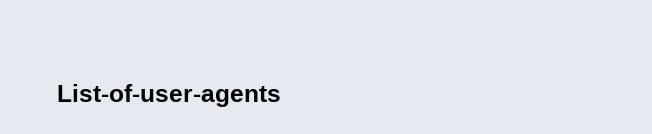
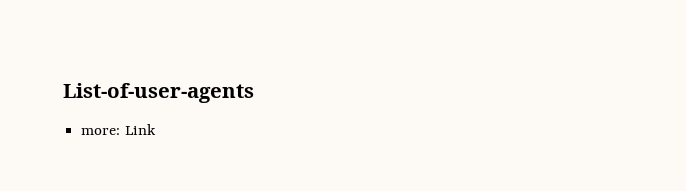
(281, 95) none -> [81,124,156,135] // more: Link

